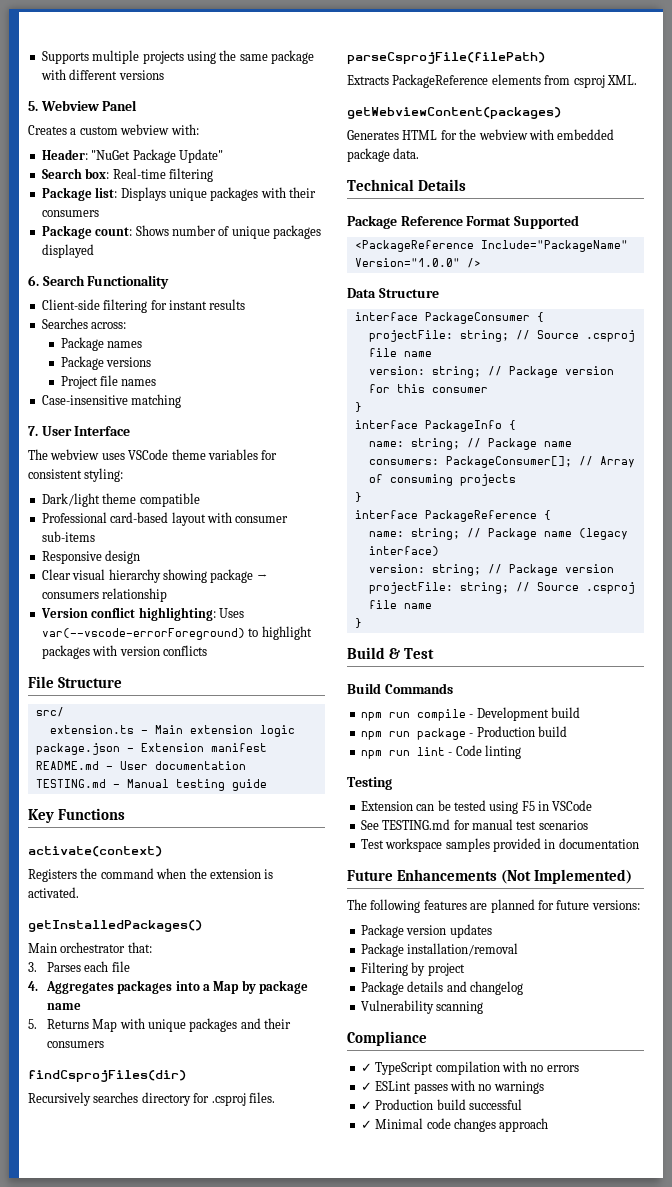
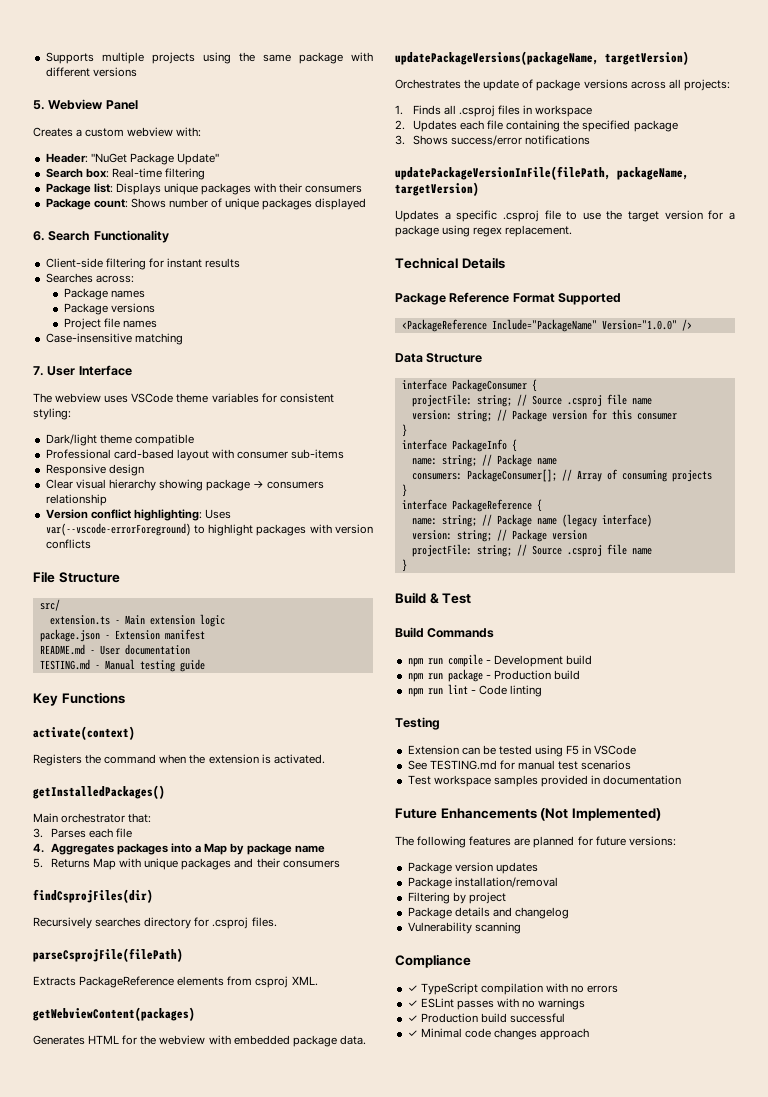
(420, 153) none -> [395,51,689,65] [395,79,730,91] [395,105,593,117] [395,120,678,132] [395,135,591,146] [395,166,689,180] [395,182,479,196] [395,210,735,222] [395,225,573,237] // updatePackageVersions(packageName, targetVersion) // Orchestrates the update of package versions across all projects: // 1. Finds all .csproj files in workspace // 2. Updates each file containing the specified package // 3. Shows success/error notifications // updatePackageVersionInFile(filePath, packageName, targetVersion) // Updates a specific .csproj file to use the target version for a package using regex replacement.

